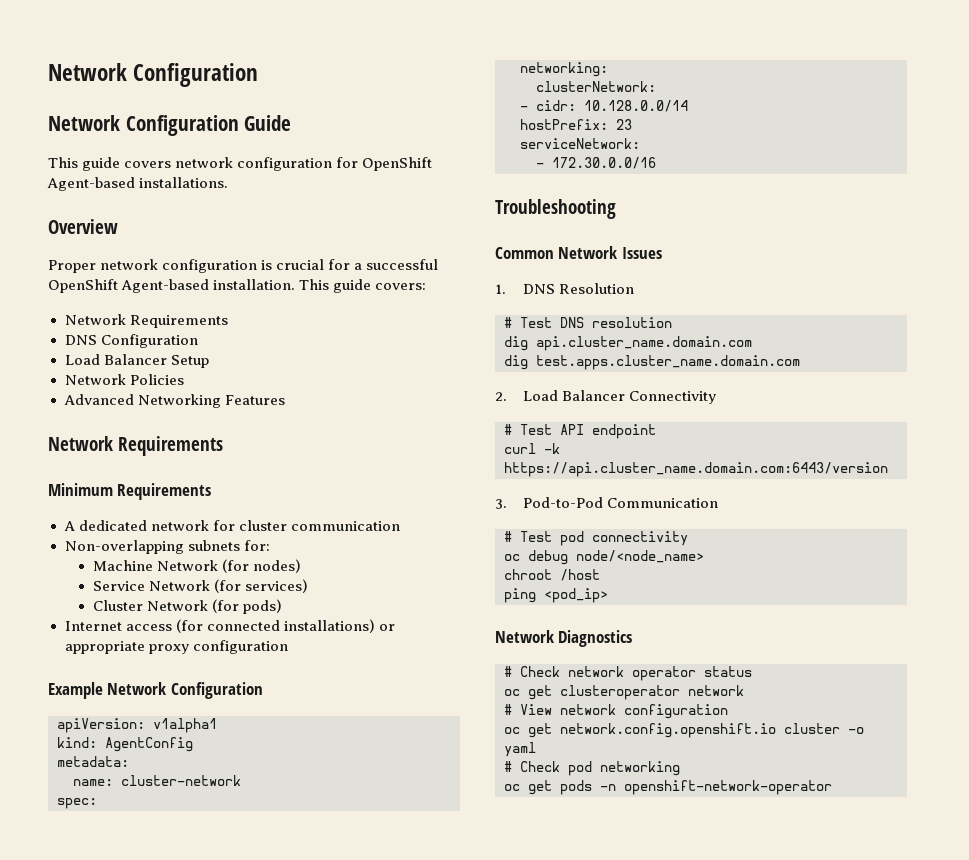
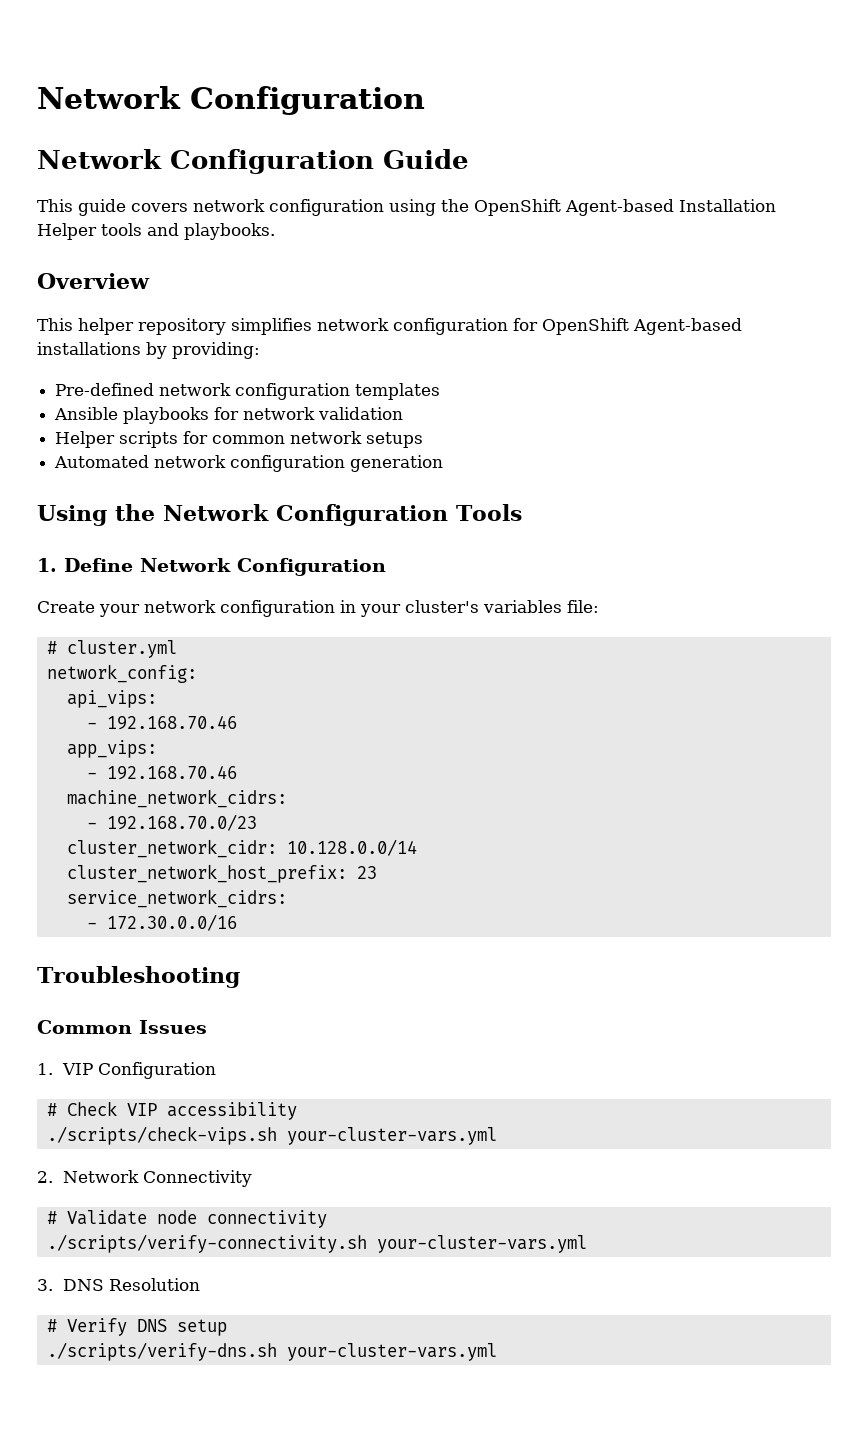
[336,157,433,171] [47,177,229,191] [48,219,118,234] [48,259,439,273] [48,279,427,293] [64,314,228,328] [64,334,198,348] [64,354,209,368] [64,374,184,385] [63,394,285,408] [48,436,223,456] [48,483,212,500] [63,520,400,531] [64,540,270,554] [92,559,301,573] [92,579,308,593] [92,599,282,614] [64,619,395,633] [64,640,288,654] [48,682,263,699] [57,718,217,733] [57,737,193,752] [57,756,129,767] [73,775,241,786] [57,798,97,809] [520,62,608,77] [536,81,656,92] [520,100,576,111] for OpenShift Agent-based installations. // Overview // Proper network configuration is crucial for a successful OpenShift Agent-based installation. This guide covers: // Network Requirements // DNS Configuration // Load Balancer Setup // Network Policies // Advanced Networking Features // Network Requirements // Minimum Requirements // A dedicated network for cluster communication // Non-overlapping subnets for: // Machine Network (for nodes) // Service Network (for services) // Cluster Network (for pods) // Internet access (for connected installations) or appropriate proxy configuration // Example Network Configuration // apiVersion: v1alpha1 // kind: AgentConfig // metadata: // name: cluster-network // spec: // networking: // clusterNetwork: // - cidr: -> [389,199,776,216] [37,223,275,240] [37,273,150,289] [37,318,742,335] [37,342,260,359] [55,383,441,400] [54,407,404,424] [55,431,424,448] [54,455,444,472] [37,504,522,526] [37,558,386,576] [37,600,599,617] [46,640,177,658] [46,664,197,683] [66,690,157,708] [86,715,237,730] [66,740,157,758] [86,765,237,780] [66,789,287,808] [86,814,257,831] [66,839,277,858] using the OpenShift Agent-based Installation Helper tools and playbooks. // Overview // This helper repository simplifies network configuration for OpenShift Agent-based installations by providing: // Pre-defined network configuration templates // Ansible playbooks for network validation // Helper scripts for common network setups // Automated network configuration generation // Using the Network Configuration Tools // 1. Define Network Configuration // Create your network configuration in your cluster's variables file: // # cluster.yml // network_config: // api_vips: // - 192.168.70.46 // app_vips: // - 192.168.70.46 // machine_network_cidrs: // - 192.168.70.0/23 // cluster_network_cidr:
[520,119,608,130] hostPrefix: -> [66,864,347,883] cluster_network_host_prefix:
[520,138,640,149] serviceNetwork: -> [66,889,287,908] service_network_cidrs:
[558,246,662,259] [495,283,635,294] [504,317,672,328] [504,336,752,351] [504,355,800,370] [495,390,717,404] [504,424,656,439] [504,443,560,454] [504,462,888,477] [495,497,719,509] [504,531,688,546] [504,550,704,565] [504,569,600,581] [504,588,608,603] [495,630,633,647] [504,666,752,681] [504,685,744,700] [504,704,728,719] [504,723,864,738] [504,742,536,757] [504,761,680,776] [504,780,832,795] Network Issues // 1. DNS Resolution // # Test DNS resolution // dig api.cluster_name.domain.com // dig test.apps.cluster_name.domain.com // 2. Load Balancer Connectivity // # Test API endpoint // curl -k https://api.cluster_name.domain.com:6443/version // 3. Pod-to-Pod Communication // # Test pod connectivity // oc debug node/<node_name> // chroot /host // ping <pod_ip> // Network Diagnostics // # Check network operator status // oc get clusteroperator network // # View network configuration // oc get network.config.openshift.io cluster -o yaml // # Check pod networking // oc get pods -n openshift-network-operator -> [139,1020,207,1034] [37,1062,217,1079] [46,1101,297,1120] [46,1126,497,1145] [37,1170,253,1187] [46,1210,327,1228] [46,1234,587,1253] [37,1278,201,1291] [46,1318,227,1336] [46,1342,497,1361] Issues // 1. VIP Configuration // # Check VIP accessibility // ./scripts/check-vips.sh your-cluster-vars.yml // 2. Network Connectivity // # Validate node connectivity // ./scripts/verify-connectivity.sh your-cluster-vars.yml // 3. DNS Resolution // # Verify DNS setup // ./scripts/verify-dns.sh your-cluster-vars.yml

